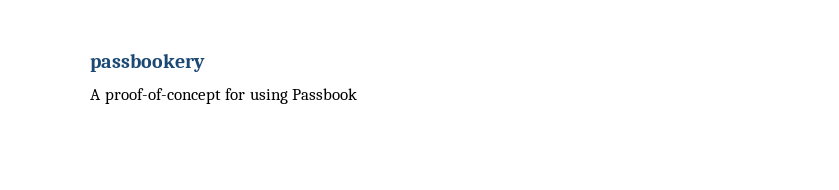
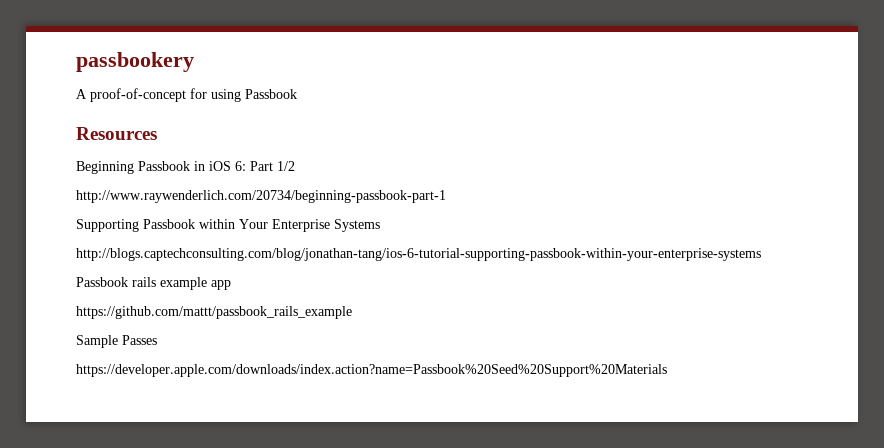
(358, 94) none -> [76,127,157,140] [76,161,295,174] [76,190,446,203] [76,219,380,232] [76,248,761,261] [76,277,231,290] [76,306,352,319] [76,335,157,348] [76,364,667,377] // Resources // Beginning Passbook in iOS 6: Part 1/2 // http://www.raywenderlich.com/20734/beginning-passbook-part-1 // Supporting Passbook within Your Enterprise Systems // http://blogs.captechconsulting.com/blog/jonathan-tang/ios-6-tutorial-supporting-passbook-within-your-enterprise-systems // Passbook rails example app // https://github.com/mattt/passbook_rails_example // Sample Passes // https://developer.apple.com/downloads/index.action?name=Passbook%20Seed%20Support%20Materials

